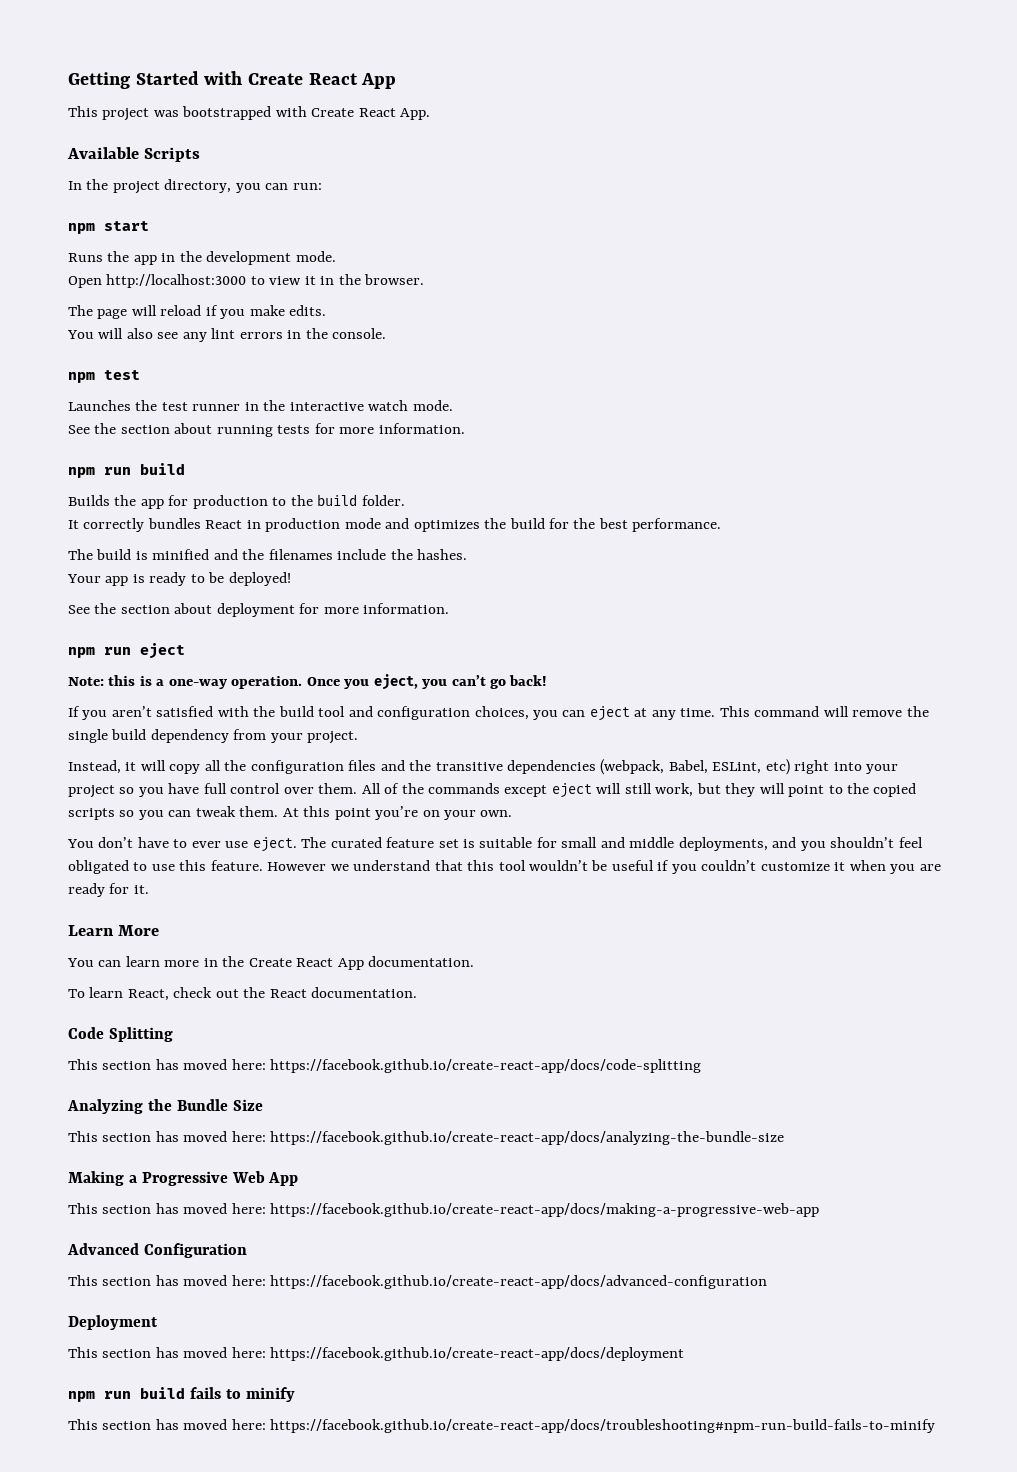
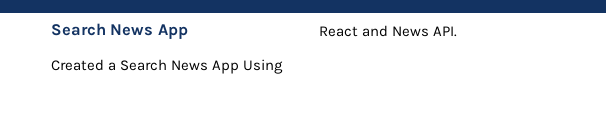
[68,71,397,89] [68,106,431,121] [67,147,201,162] [68,179,322,194] [68,221,149,234] [68,251,336,265] [68,274,425,288] [68,305,327,319] [67,328,387,342] [68,370,140,383] [68,400,453,411] [68,423,465,437] [68,463,185,478] [68,494,405,509] [68,518,722,532] [68,549,468,560] [67,572,291,586] [68,603,450,617] [68,643,185,659] [68,674,548,690] [68,706,929,721] [68,729,359,744] [68,759,899,775] [68,783,917,798] [68,806,513,820] [67,837,923,852] [68,860,941,874] [68,883,149,897] [68,925,160,936] [67,956,475,970] [68,987,418,1001] [68,1027,173,1042] [68,1059,702,1073] [67,1099,263,1114] [68,1131,785,1145] [68,1171,299,1186] [68,1203,820,1217] [67,1243,247,1258] [68,1275,768,1289] [68,1315,158,1330] [68,1347,685,1361] [68,1387,295,1402] [68,1419,936,1433] Getting Started with Create React App // This project was bootstrapped with Create React App. // Available Scripts // In the project directory, you can run: // npm start // Runs the app in the development mode. // Open http://localhost:3000 to view it in the browser. // The page will reload if you make edits. // You will also see any lint errors in the console. // npm test // Launches the test runner in the interactive watch mode. // See the section about running tests for more information. // npm run build // Builds the app for production to the build folder. // It correctly bundles React in production mode and optimizes the build for the best performance. // The build is minified and the filenames include the hashes. // Your app is ready to be deployed! // See the section about deployment for more information. // npm run eject // Note: this is a one-way operation. Once you eject, you can’t go back! // If you aren’t satisfied with the build tool and configuration choices, you can eject at any time. This command will remove the single build dependency from your project. // Instead, it will copy all the configuration files and the transitive dependencies (webpack, Babel, ESLint, etc) right into your project so you have full control over them. All of the commands except eject will still work, but they will point to the copied scripts so you can tweak them. At this point you’re on your own. // You don’t have to ever use eject. The curated feature set is suitable for small and middle deployments, and you shouldn’t feel obligated to use this feature. However we understand that this tool wouldn’t be useful if you couldn’t customize it when you are ready for it. // Learn More // You can learn more in the Create React App documentation. // To learn React, check out the React documentation. // Code Splitting // This section has moved here: https://facebook.github.io/create-react-app/docs/code-splitting // Analyzing the Bundle Size // This section has moved here: https://facebook.github.io/create-react-app/docs/analyzing-the-bundle-size // Making a Progressive Web App // This section has moved here: https://facebook.github.io/create-react-app/docs/making-a-progressive-web-app // Advanced Configuration // This section has moved here: https://facebook.github.io/create-react-app/docs/advanced-configuration // Deployment // This section has moved here: https://facebook.github.io/create-react-app/docs/deployment // npm run build fails to minify // This section has moved here: https://facebook.github.io/create-react-app/docs/troubleshooting#npm-run-build-fails-to-minify -> [51,23,188,39] [51,59,284,74] [319,25,458,37] Search News App // Created a Search News App Using React and News API.

